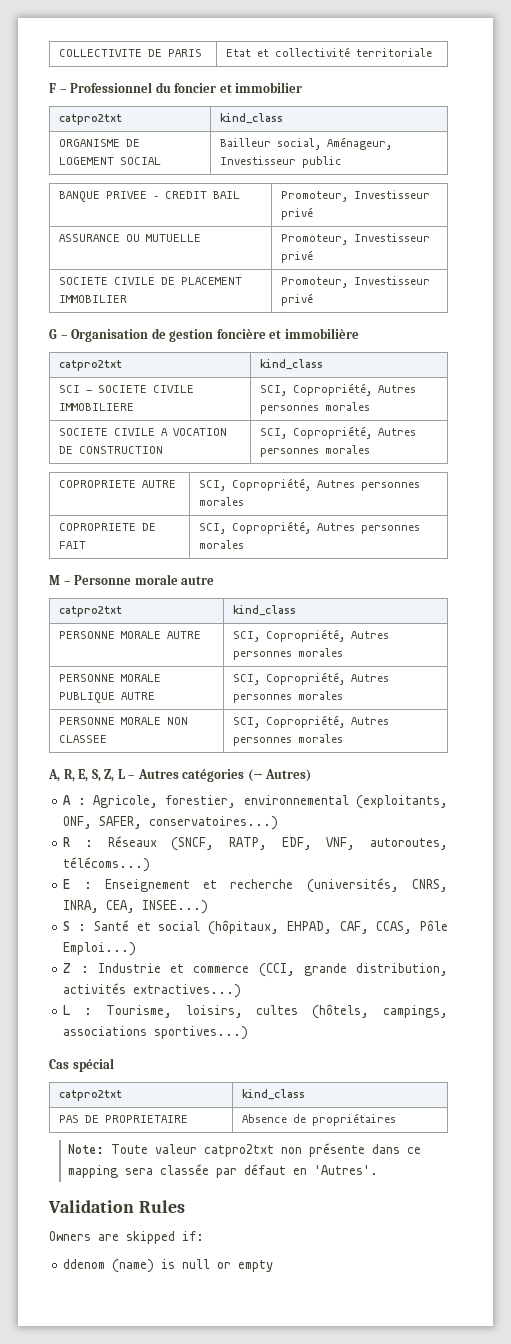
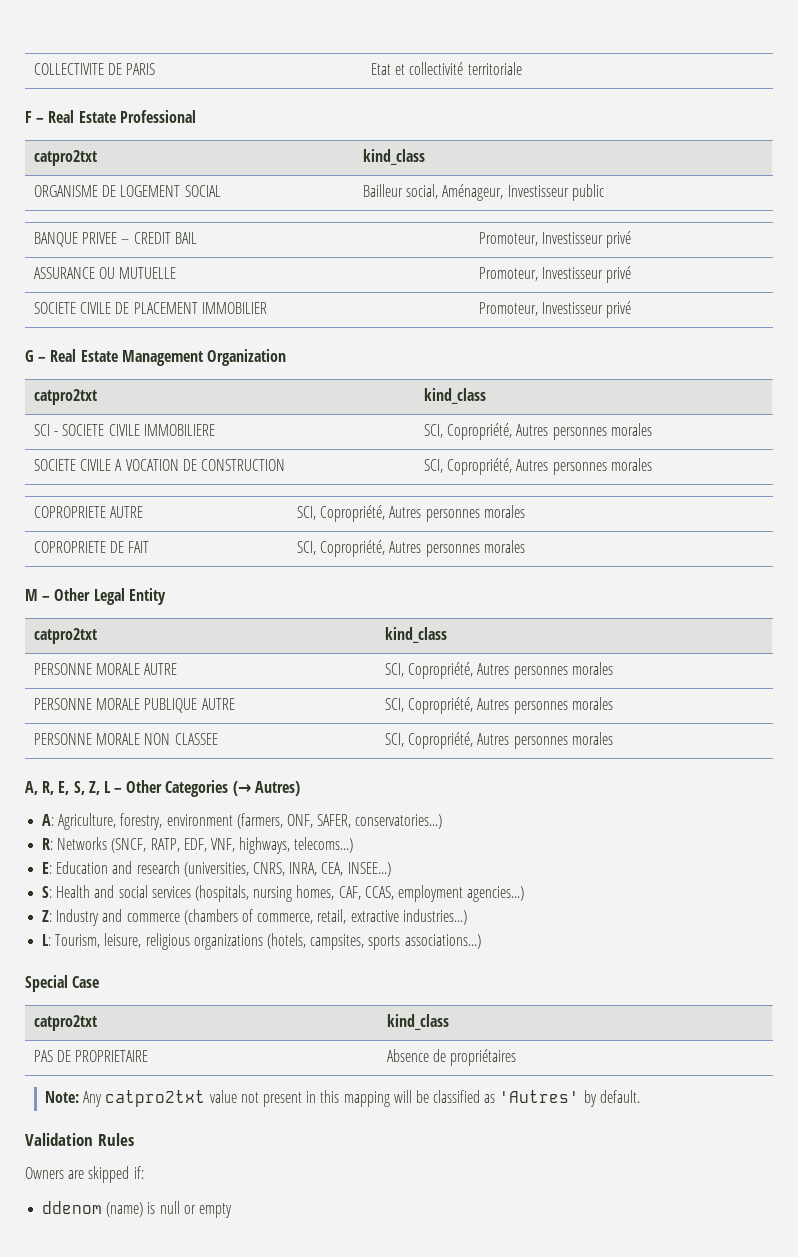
[70,82,303,93] Professionnel du foncier et immobilier -> [48,110,196,123] Real Estate Professional
[71,328,359,342] Organisation de gestion foncière et immobilière -> [50,349,286,366] Real Estate Management Organization
[74,574,215,585] Personne morale autre -> [54,588,166,605] Other Legal Entity
[137,769,245,782] Autres catégories -> [126,780,229,797] Other Categories
[63,795,448,809] [63,816,279,830] [63,836,448,851] [63,857,151,872] [63,878,448,893] [63,900,209,914] [63,920,449,935] [63,942,137,956] [63,963,448,977] [63,983,242,998] [63,1004,448,1019] [63,1026,249,1040] [49,1058,114,1072] A : Agricole, forestier, environnemental (exploitants, ONF, SAFER, conservatoires...) // R : Réseaux (SNCF, RATP, EDF, VNF, autoroutes, télécoms...) // E : Enseignement et recherche (universités, CNRS, INRA, CEA, INSEE...) // S : Santé et social (hôpitaux, EHPAD, CAF, CCAS, Pôle Emploi...) // Z : Industrie et commerce (CCI, grande distribution, activités extractives...) // L : Tourisme, loisirs, cultes (hôtels, campings, associations sportives...) // Cas spécial -> [42,813,443,830] [42,837,354,854] [42,861,391,877] [42,885,525,902] [42,909,467,926] [42,933,481,950] [25,975,100,992] A: Agriculture, forestry, environment (farmers, ONF, SAFER, conservatories...) // R: Networks (SNCF, RATP, EDF, VNF, highways, telecoms...) // E: Education and research (universities, CNRS, INRA, CEA, INSEE...) // S: Health and social services (hospitals, nursing homes, CAF, CCAS, employment agencies...) // Z: Industry and commerce (chambers of commerce, retail, extractive industries...) // L: Tourism, leisure, religious organizations (hotels, campsites, sports associations...) // Special Case
[110,1143,421,1157] [67,1164,378,1178] Toute valeur catpro2txt non présente dans ce mapping sera classée par défaut en 'Autres'. -> [83,1090,640,1107] Any catpro2txt value not present in this mapping will be classified as 'Autres' by default.

